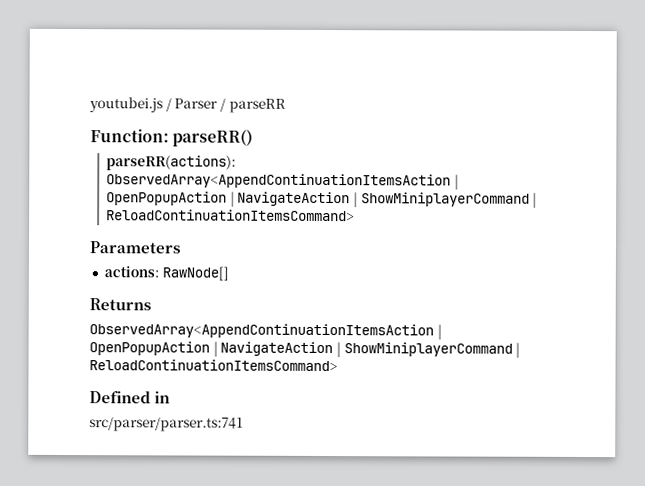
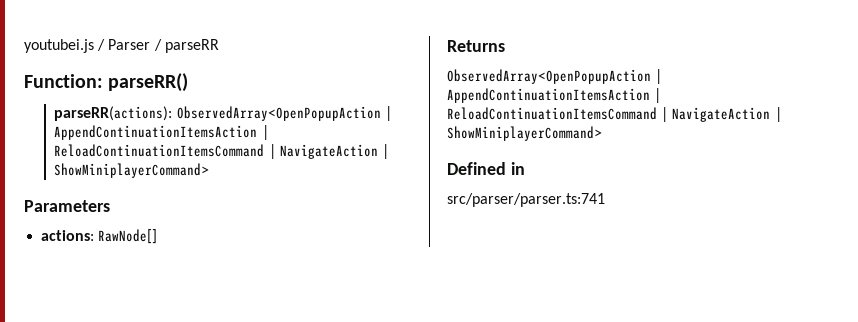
[106,173,459,190] [106,191,538,208] [106,209,356,222] [89,241,181,254] [103,266,229,281] [89,298,151,311] [89,323,442,340] [89,341,521,358] [89,359,338,372] ObservedArray<AppendContinuationItemsAction | OpenPopupAction | NavigateAction | ShowMiniplayerCommand | ReloadContinuationItemsCommand> // Parameters // actions: RawNode[] // Returns // ObservedArray<AppendContinuationItemsAction | OpenPopupAction | NavigateAction | ShowMiniplayerCommand | ReloadContinuationItemsCommand> -> [176,106,392,121] [54,125,269,140] [54,144,390,159] [54,163,210,178] [24,200,110,212] [41,229,158,244] [447,40,505,52] [447,69,663,84] [447,88,662,103] [447,107,782,122] [447,126,602,141] ObservedArray<OpenPopupAction | AppendContinuationItemsAction | ReloadContinuationItemsCommand | NavigateAction | ShowMiniplayerCommand> // Parameters // actions: RawNode[] // Returns // ObservedArray<OpenPopupAction | AppendContinuationItemsAction | ReloadContinuationItemsCommand | NavigateAction | ShowMiniplayerCommand>

